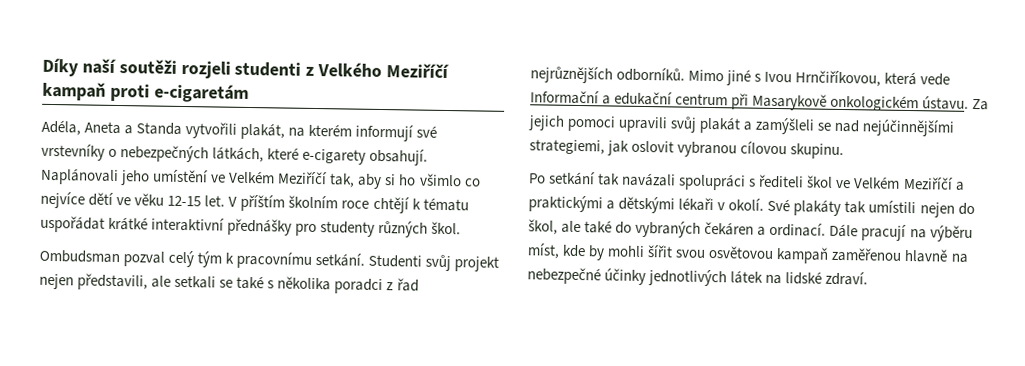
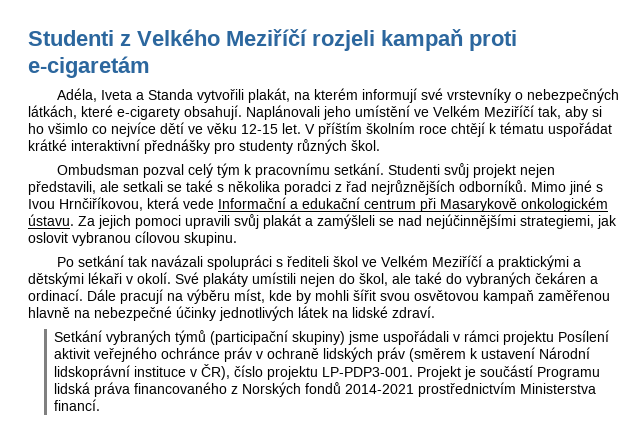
[42,57,302,79] Díky naší soutěži rozjeli studenti -> [28,30,114,46] Studenti
(450, 71) none -> [312,30,375,51] rozjeli
[84,121,122,135] Aneta -> [100,90,132,100] Iveta
[844,201,867,214] tak -> (248, 279) none
(869, 278) none -> [54,330,610,345] [54,347,591,362] [54,364,601,380] [54,382,597,397] [54,399,101,411] // Setkání vybraných týmů (participační skupiny) jsme uspořádali v rámci projektu Posílení aktivit veřejného ochránce práv v ochraně lidských práv (směrem k ustavení Národní lidskoprávní instituce v ČR), číslo projektu LP-PDP3-001. Projekt je součástí Programu lidská práva financovaného z Norských fondů 2014-2021 prostřednictvím Ministerstva financí.

